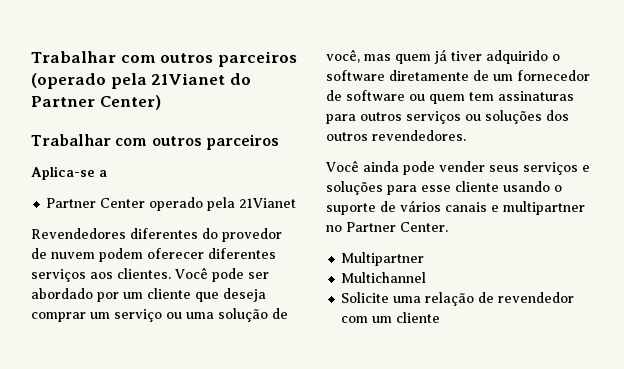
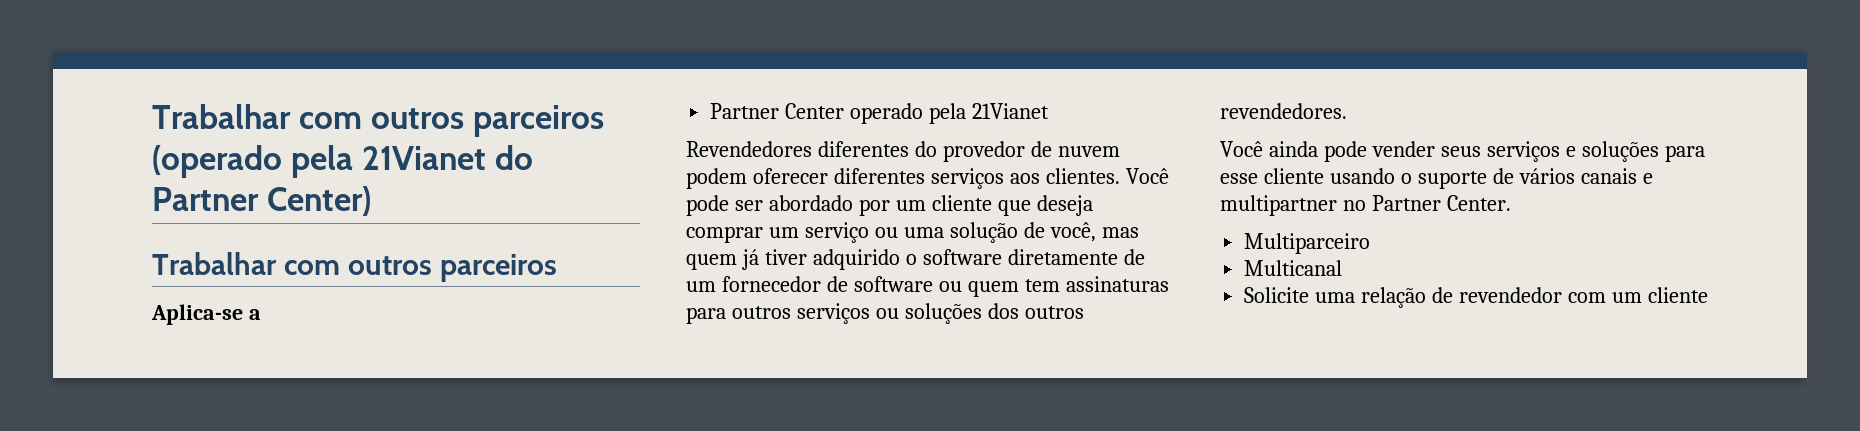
[341,252,425,266] [341,272,427,283] Multipartner // Multichannel -> [1244,233,1371,254] [1244,260,1343,276] Multiparceiro // Multicanal

